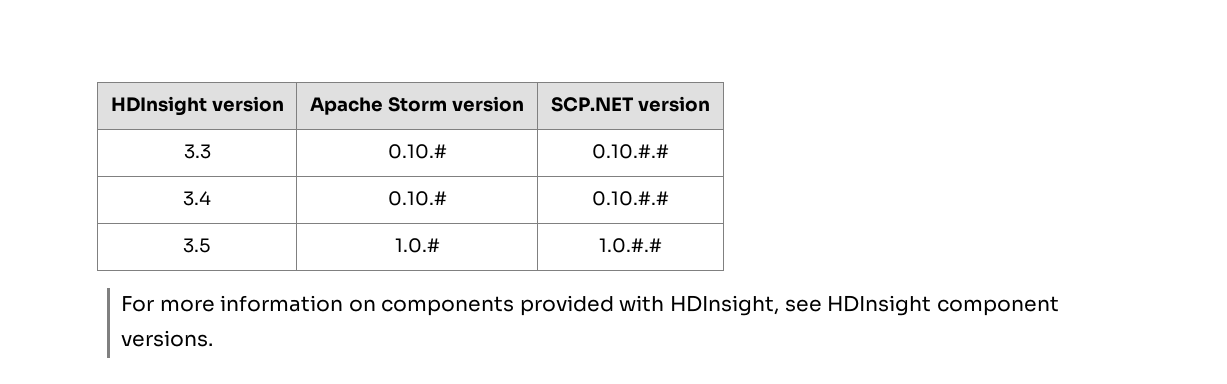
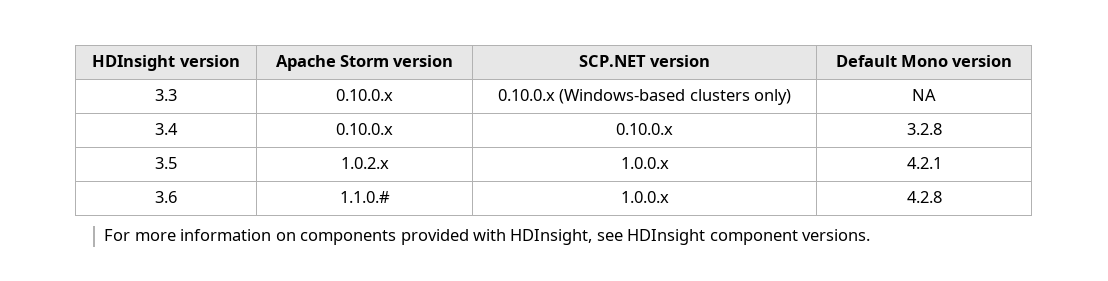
[183,144,211,159] [387,144,447,159] [592,144,669,159] [183,191,211,206] [387,191,447,206] [592,191,669,206] [183,238,211,253] [394,238,440,253] [599,238,662,253] // 3.3 | 0.10.# | 0.10.#.# // 3.4 | 0.10.# | 0.10.#.# // 3.5 | 1.0.# | 1.0.#.# -> [835,55,1013,67] [155,89,177,101] [336,89,393,101] [497,89,792,105] [912,89,936,101] [155,123,178,135] [336,123,393,135] [616,123,673,135] [906,123,942,135] [155,157,177,169] [340,157,389,169] [620,157,669,169] [906,157,942,169] [155,191,177,203] [339,191,390,203] [620,191,669,203] [906,191,942,203] | Default Mono version // 3.3 | 0.10.0.x | 0.10.0.x (Windows-based clusters only) | NA // 3.4 | 0.10.0.x | 0.10.0.x | 3.2.8 // 3.5 | 1.0.2.x | 1.0.0.x | 4.2.1 // 3.6 | 1.1.0.# | 1.0.0.x | 4.2.8

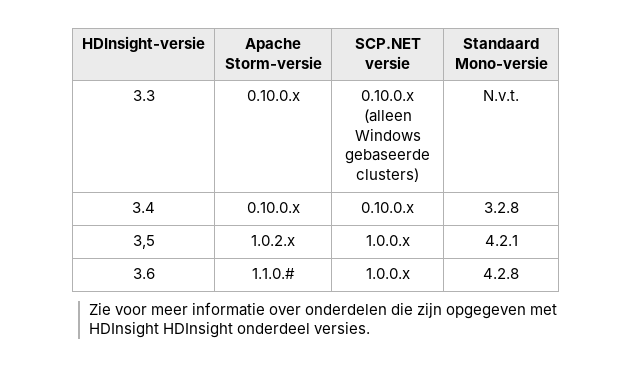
[92,55,240,71] HDInsight version -> [82,36,205,52] HDInsight-versie
[340,55,454,67] Storm version -> [224,56,322,69] Storm-versie
[650,55,711,67] [835,55,1013,67] version | Default Mono version -> [365,56,411,69] [463,38,539,49] [454,56,548,69] versie | Standaard Mono-versie
[559,89,792,105] [912,89,936,101] (Windows-based clusters only) | NA -> [363,109,412,123] [354,128,421,141] [345,149,431,164] [356,168,420,182] [483,90,519,101] (alleen Windows gebaseerde clusters) | N.v.t.
[155,157,177,169] 3.5 -> [132,235,155,249] 3,5
[104,229,871,245] For more information on components provided with HDInsight, see HDInsight component versions. -> [88,302,557,319] [88,321,370,338] Zie voor meer informatie over onderdelen die zijn opgegeven met HDInsight HDInsight onderdeel versies.

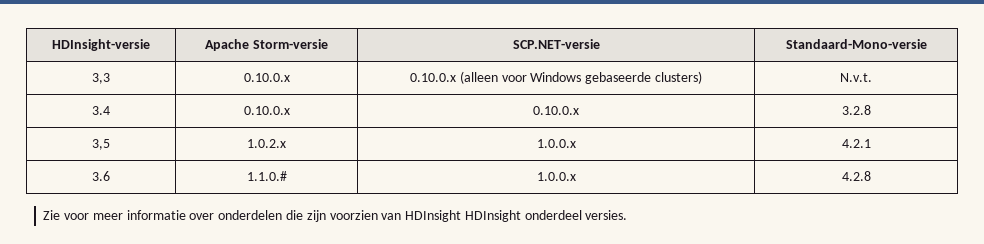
[354,38,421,49] [365,56,411,69] [463,38,539,49] [454,56,548,69] [132,90,155,101] SCP.NET versie | Standaard Mono-versie // 3.3 -> [512,39,600,49] [785,39,927,49] [92,73,110,84] SCP.NET-versie | Standaard-Mono-versie // 3,3
(412, 116) none -> [501,75,527,82] voor
[445,304,557,319] opgegeven met -> [329,210,402,220] voorzien van

